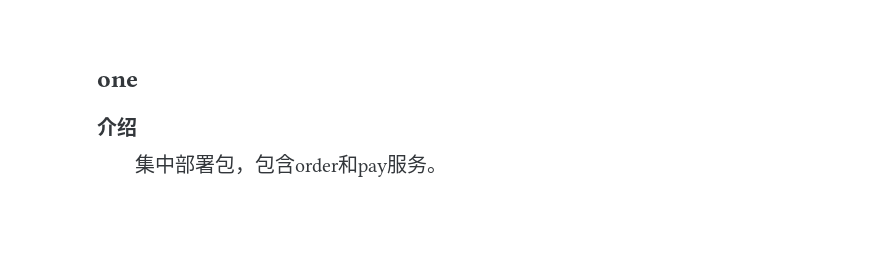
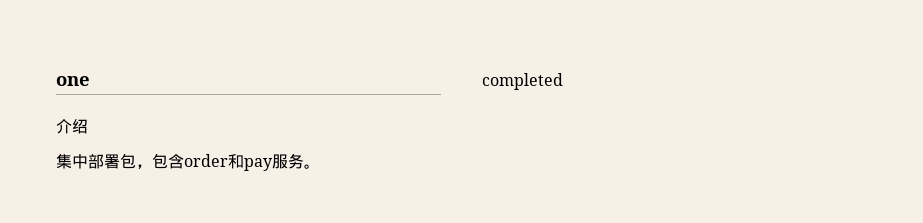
(448, 170) none -> [482,73,563,90] // completed

